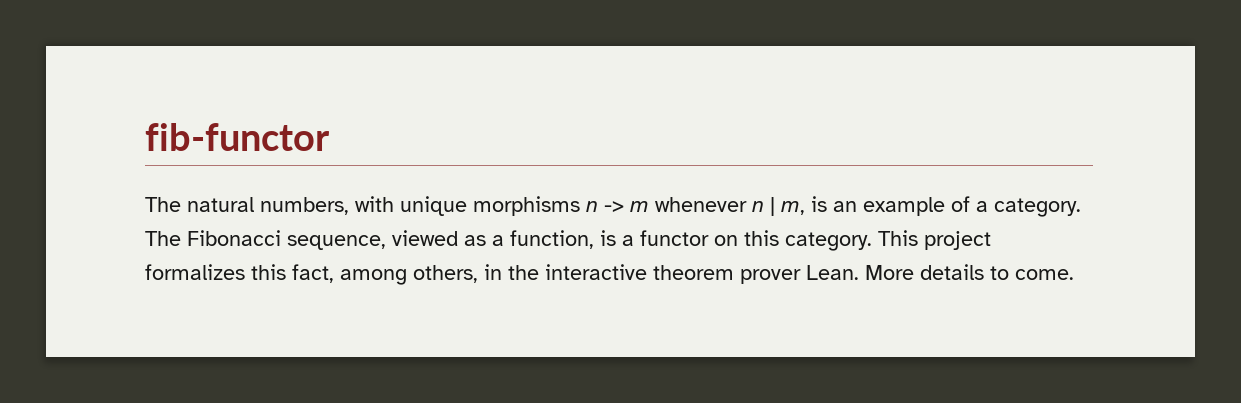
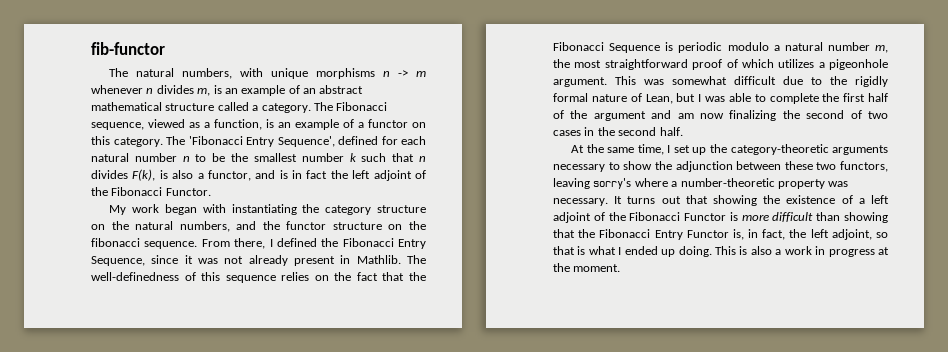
[770,197,775,216] | -> [156,85,194,94] divides
(970, 204) none -> [303,85,364,94] [91,102,249,111] an abstract mathematical structure called
(616, 238) none -> [278,119,354,130] an example of
[878,230,991,250] [145,264,1074,285] This project formalizes this fact, among others, in the interactive theorem prover Lean. More details to come. -> [166,136,426,147] [91,153,426,162] [91,169,426,181] [91,187,211,196] [109,204,426,215] [91,221,426,232] [91,238,426,249] [91,255,426,266] [91,272,426,283] [553,42,888,53] [553,59,888,70] [553,76,888,87] [553,93,888,104] [553,110,888,121] [553,127,683,136] [571,144,888,155] [553,161,888,172] [553,178,849,189] [553,195,889,206] [553,212,888,223] [553,229,888,240] [553,246,889,257] [553,263,621,272] The 'Fibonacci Entry Sequence', defined for each natural number n to be the smallest number k such that n divides F(k), is also a functor, and is in fact the left adjoint of the Fibonacci Functor. // My work began with instantiating the category structure on the natural numbers, and the functor structure on the fibonacci sequence. From there, I defined the Fibonacci Entry Sequence, since it was not already present in Mathlib. The well-definedness of this sequence relies on the fact that the Fibonacci Sequence is periodic modulo a natural number m, the most straightforward proof of which utilizes a pigeonhole argument. This was somewhat difficult due to the rigidly formal nature of Lean, but I was able to complete the first half of the argument and am now finalizing the second of two cases in the second half. // At the same time, I set up the category-theoretic arguments necessary to show the adjunction between these two functors, leaving sorry's where a number-theoretic property was necessary. It turns out that showing the existence of a left adjoint of the Fibonacci Functor is more difficult than showing that the Fibonacci Entry Functor is, in fact, the left adjoint, so that is what I ended up doing. This is also a work in progress at the moment.

